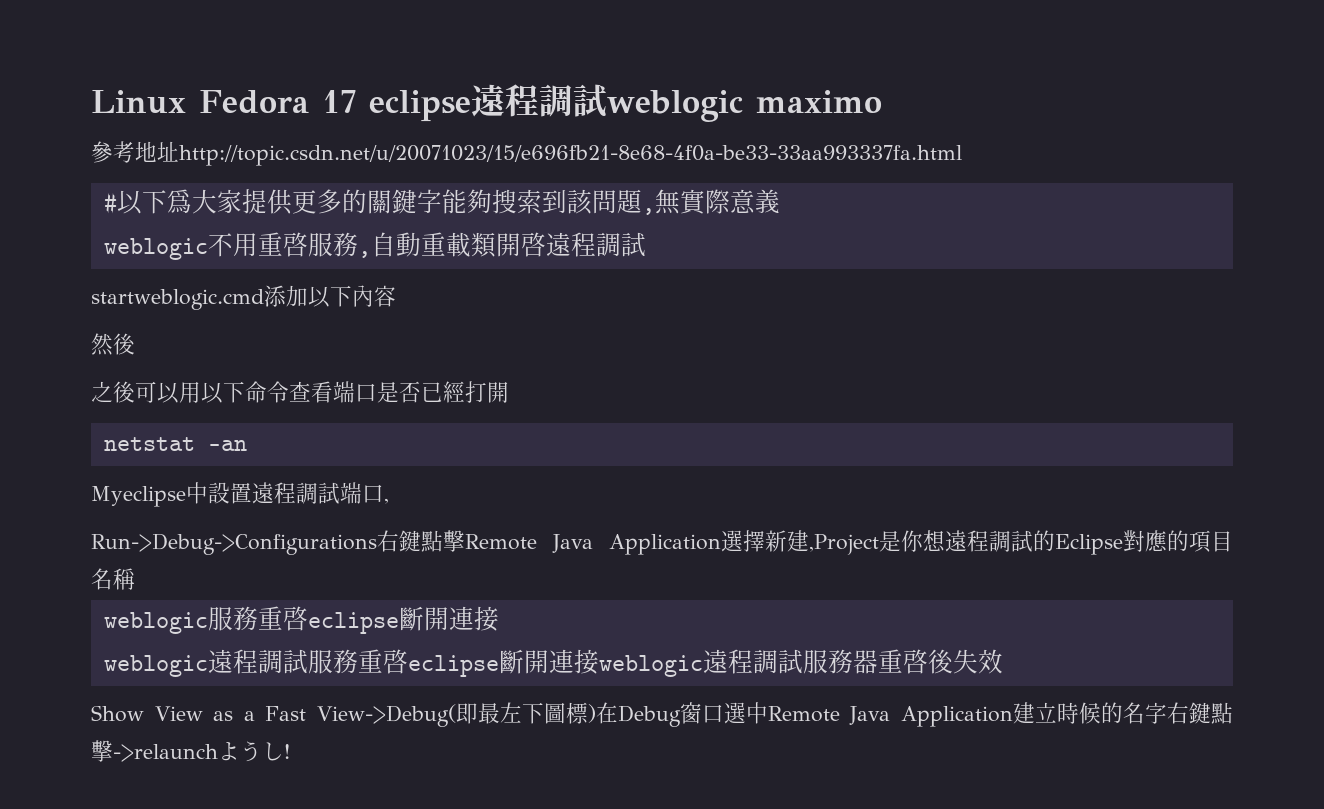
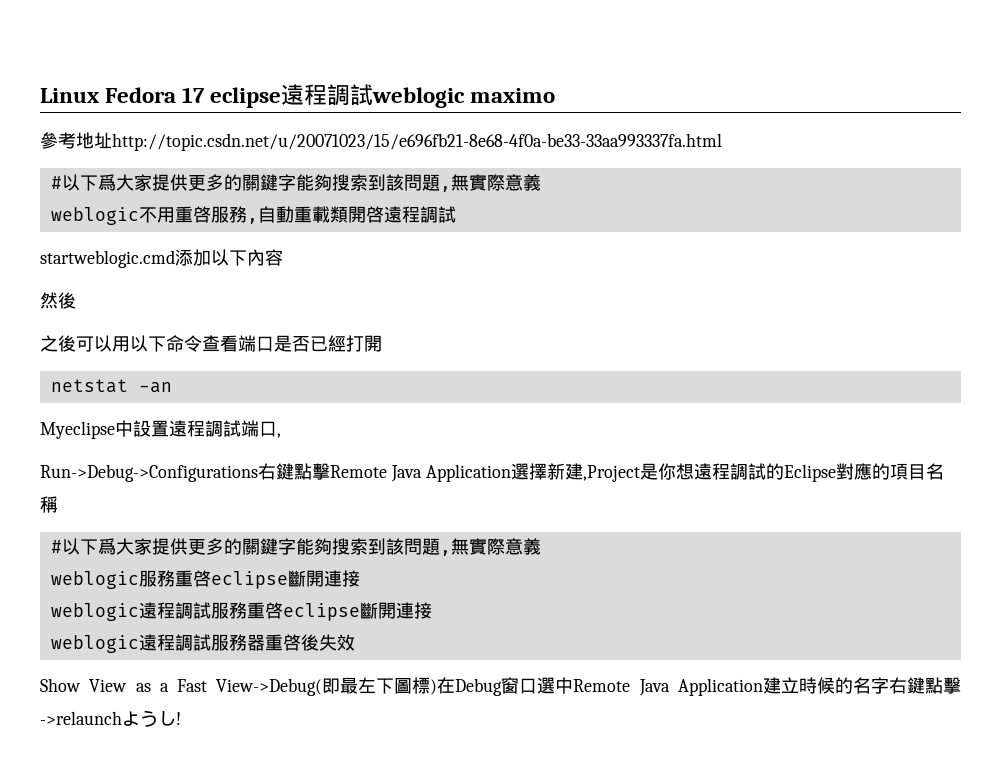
(135, 579) none -> [50,538,541,556] // #以下爲大家提供更多的關鍵字能夠搜索到該問題,無實際意義
(599, 661) none -> (432, 610) //

